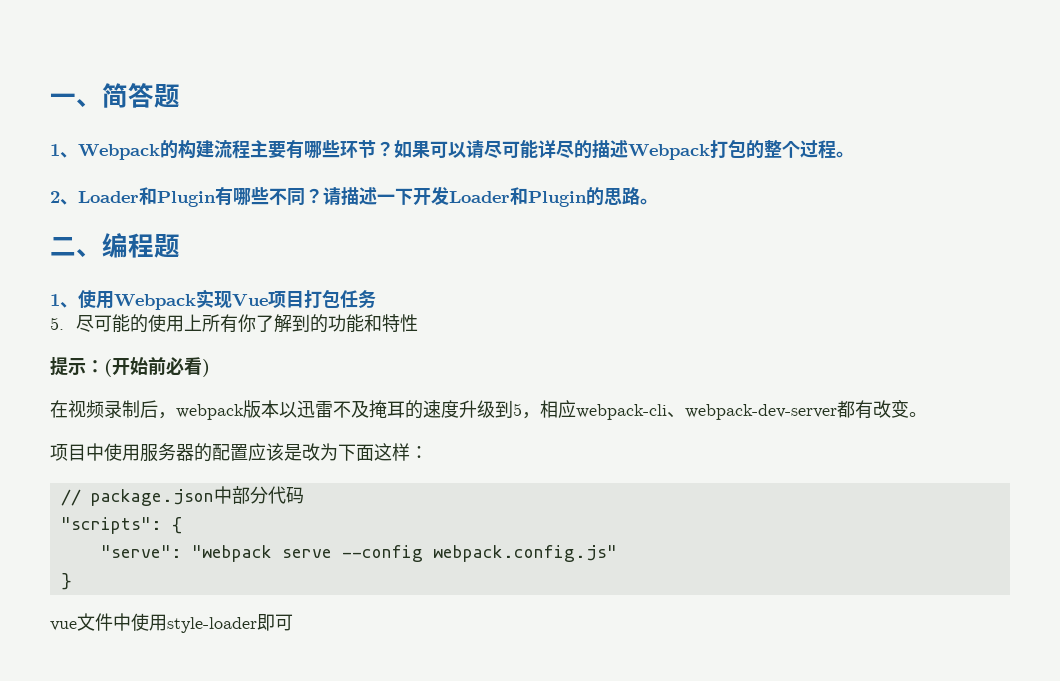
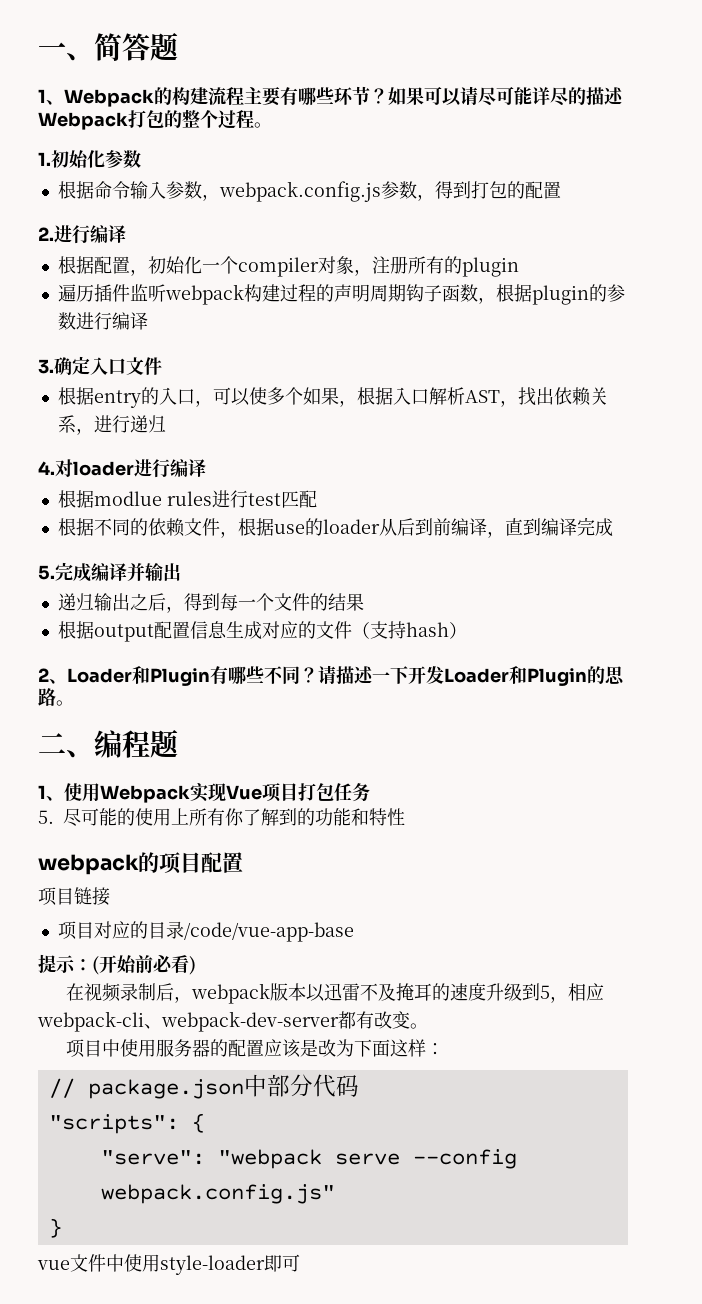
(854, 154) none -> [38,150,141,168] [57,181,561,202] [38,225,126,244] [57,256,519,277] [57,284,625,305] [57,312,148,330] [38,356,162,375] [57,387,608,408] [57,415,166,435] [38,459,206,478] [57,490,317,508] [57,517,613,538] [38,562,181,582] [57,593,364,613] [57,621,467,642] // 1.初始化参数 // 根据命令输入参数，webpack.config.js参数，得到打包的配置 // 2.进行编译 // 根据配置，初始化一个compiler对象，注册所有的plugin // 遍历插件监听webpack构建过程的声明周期钩子函数，根据plugin的参数进行编译 // 3.确定入口文件 // 根据entry的入口，可以使多个如果，根据入口解析AST，找出依赖关系，进行递归 // 4.对loader进行编译 // 根据modlue rules进行test匹配 // 根据不同的依赖文件，根据use的loader从后到前编译，直到编译完成 // 5.完成编译并输出 // 递归输出之后，得到每一个文件的结果 // 根据output配置信息生成对应的文件（支持hash）
(418, 323) none -> [38,852,243,875] [38,887,110,906] [57,921,354,942] // webpack的项目配置 // 项目链接 // 项目对应的目录/code/vue-app-base

